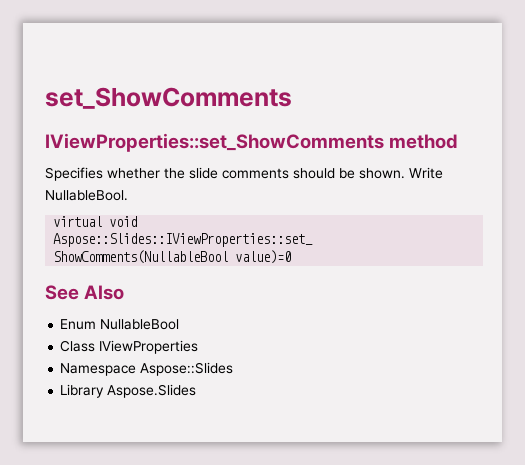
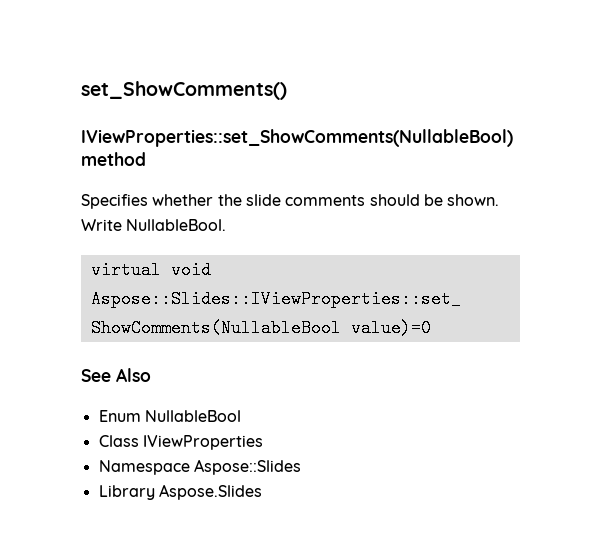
[45,87,292,109] [45,133,384,152] set_ShowComments // IViewProperties::set_ShowComments -> [81,81,287,100] [81,129,513,147] set_ShowComments() // IViewProperties::set_ShowComments(NullableBool)

